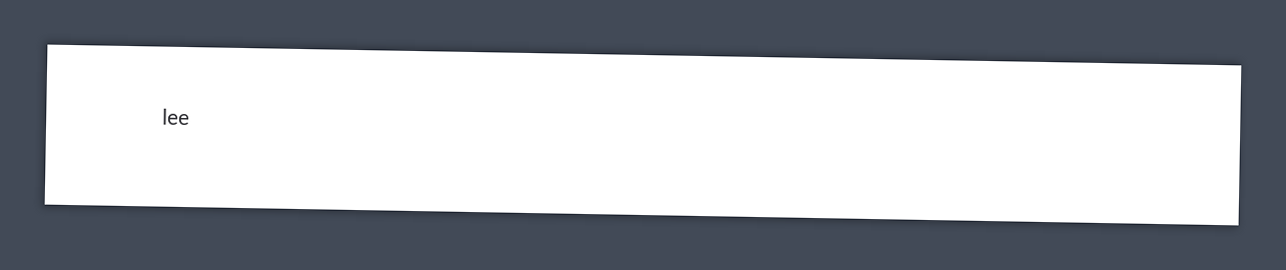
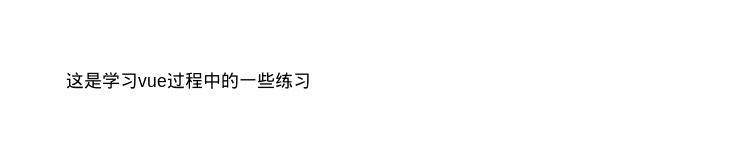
[162,108,190,126] lee -> [66,72,311,89] 这是学习vue过程中的一些练习

